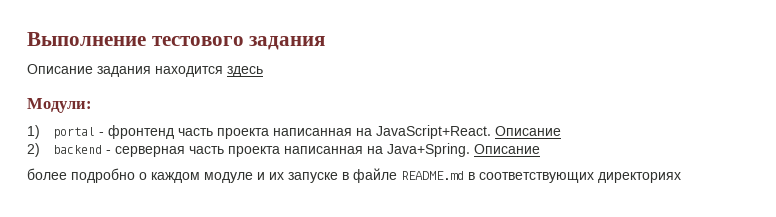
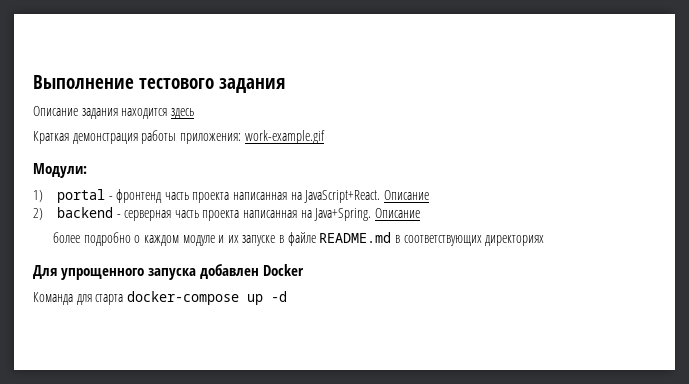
(263, 71) none -> [33,130,325,144] // Краткая демонстрация работы приложения: work-example.gif
(681, 177) none -> [33,264,305,280] [33,291,287,305] // Для упрощенного запуска добавлен Docker // Команда для старта docker-compose up -d

